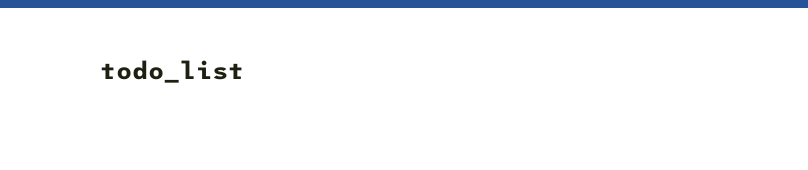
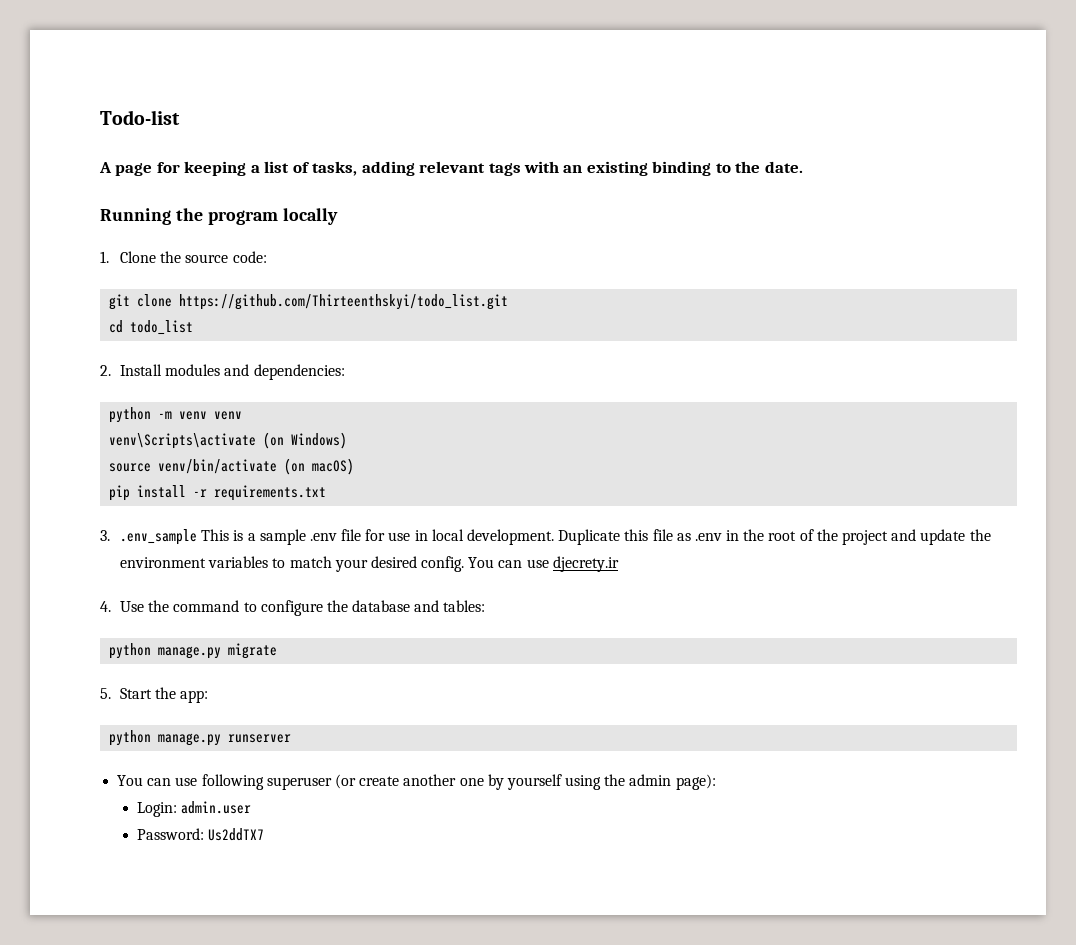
[100,60,244,83] todo_list -> [100,110,180,125] [99,161,803,176] [100,208,338,225] [100,251,267,263] [109,294,509,310] [109,320,194,335] [100,364,345,380] [109,407,243,423] [109,432,348,449] [109,458,355,475] [109,485,327,501] [100,529,991,545] [119,556,619,572] [100,600,486,616] [109,643,278,659] [100,687,209,703] [109,730,292,746] [117,774,716,790] [137,801,252,817] [137,828,265,841] Todo-list // A page for keeping a list of tasks, adding relevant tags with an existing binding to the date. // Running the program locally // 1. Clone the source code: // git clone https://github.com/Thirteenthskyi/todo_list.git // cd todo_list // 2. Install modules and dependencies: // python -m venv venv // venv\Scripts\activate (on Windows) // source venv/bin/activate (on macOS) // pip install -r requirements.txt // 3. .env_sample This is a sample .env file for use in local development. Duplicate this file as .env in the root of the project and update the environment variables to match your desired config. You can use djecrety.ir // 4. Use the command to configure the database and tables: // python manage.py migrate // 5. Start the app: // python manage.py runserver // You can use following superuser (or create another one by yourself using the admin page): // Login: admin.user // Password: Us2ddTX7

